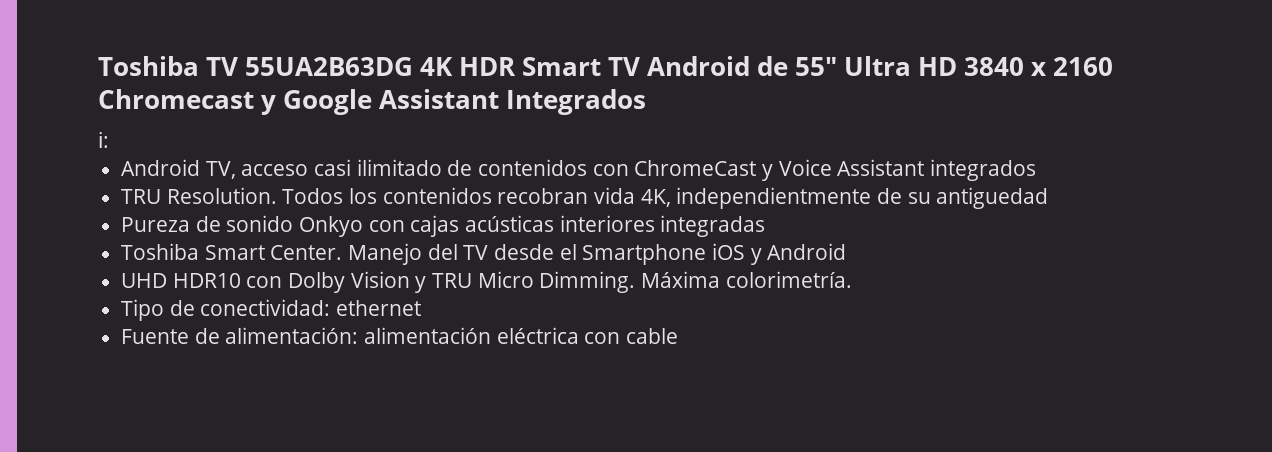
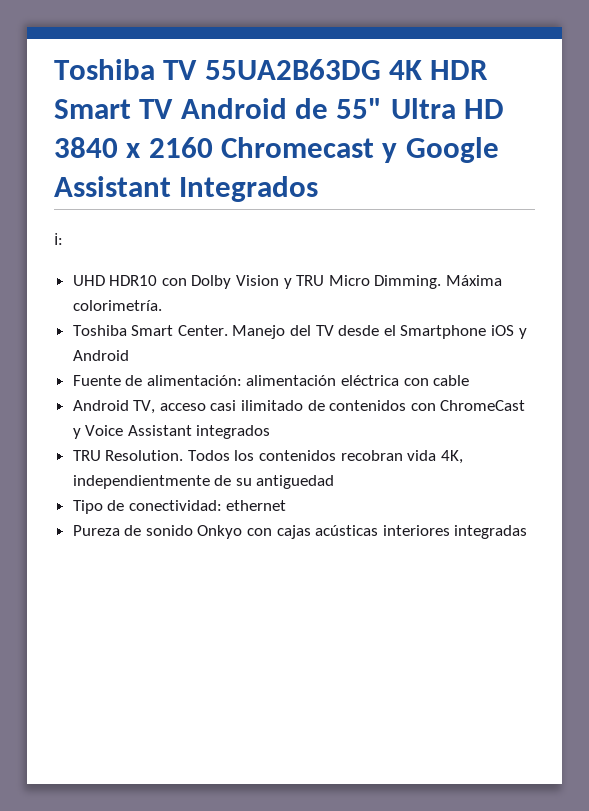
(109, 140) none -> [72,275,503,289] [72,300,162,311] [72,325,527,339] [72,350,129,361] [72,375,470,386] // UHD HDR10 con Dolby Vision y TRU Micro Dimming. Máxima colorimetría. // Toshiba Smart Center. Manejo del TV desde el Smartphone iOS y Android // Fuente de alimentación: alimentación eléctrica con cable
(1049, 198) none -> [72,500,287,514] // Tipo de conectividad: ethernet
[121,243,847,265] [121,271,852,293] [121,299,422,321] [121,327,679,344] // Toshiba Smart Center. Manejo del TV desde el Smartphone iOS y Android // UHD HDR10 con Dolby Vision y TRU Micro Dimming. Máxima colorimetría. // Tipo de conectividad: ethernet // Fuente de alimentación: alimentación eléctrica con cable -> (528, 532) none

